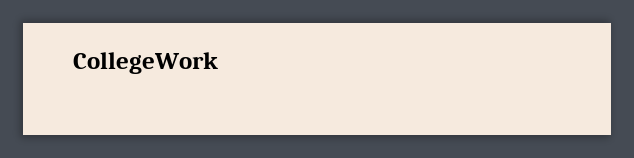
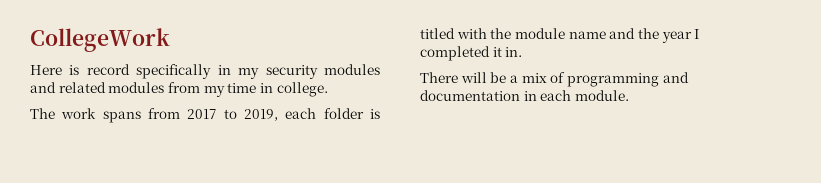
(218, 63) none -> [30,64,381,79] [30,82,328,97] [30,108,380,123] [420,28,700,43] [420,46,523,61] [420,72,689,87] [420,90,629,101] // Here is record specifically in my security modules and related modules from my time in college. // The work spans from 2017 to 2019, each folder is titled with the module name and the year I completed it in. // There will be a mix of programming and documentation in each module.

